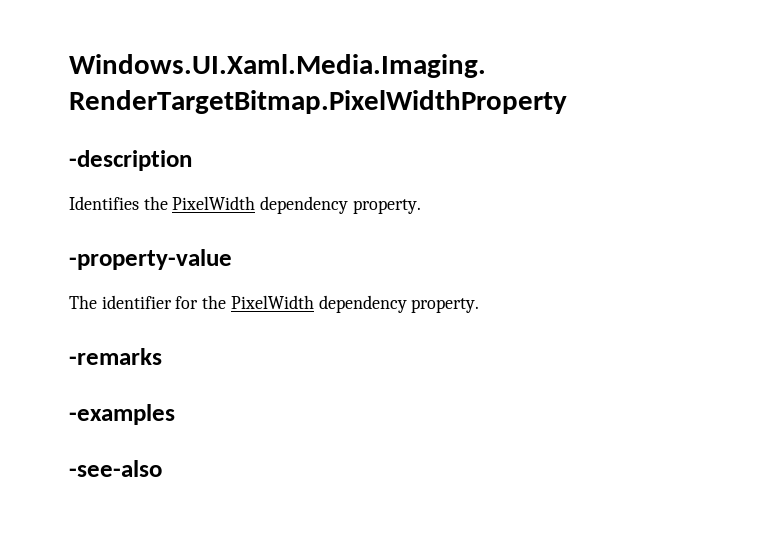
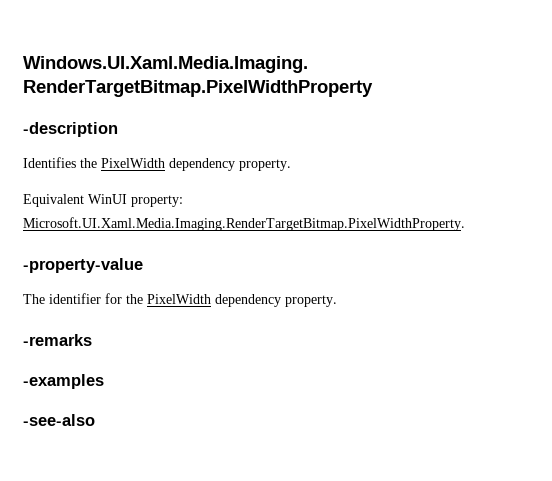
(421, 206) none -> [23,194,183,207] [23,217,465,231] // Equivalent WinUI property: Microsoft.UI.Xaml.Media.Imaging.RenderTargetBitmap.PixelWidthProperty.

